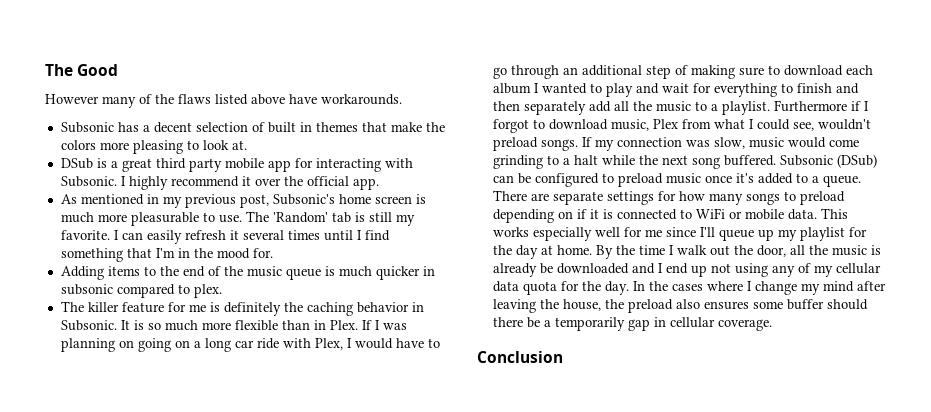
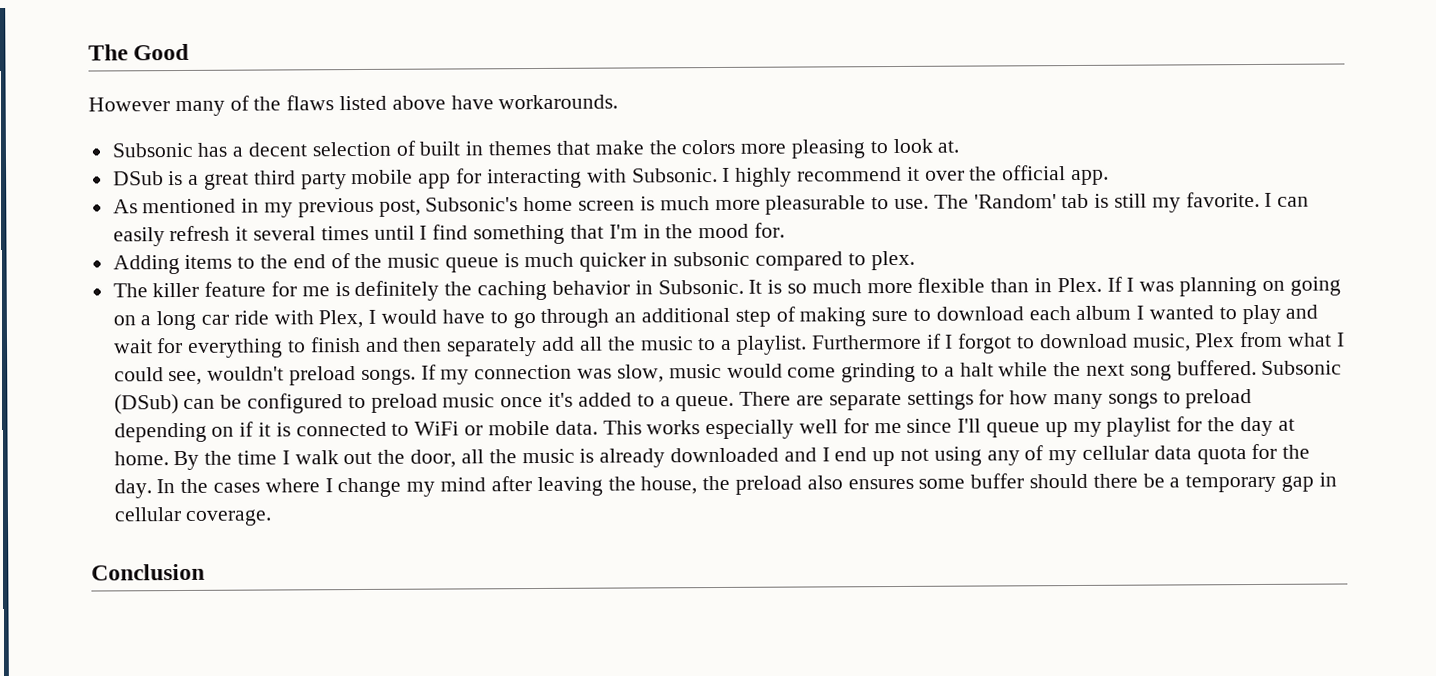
[539,263,553,274] be -> (666, 458) none
[554,317,625,331] temporarily -> [1185,474,1277,493] temporary

